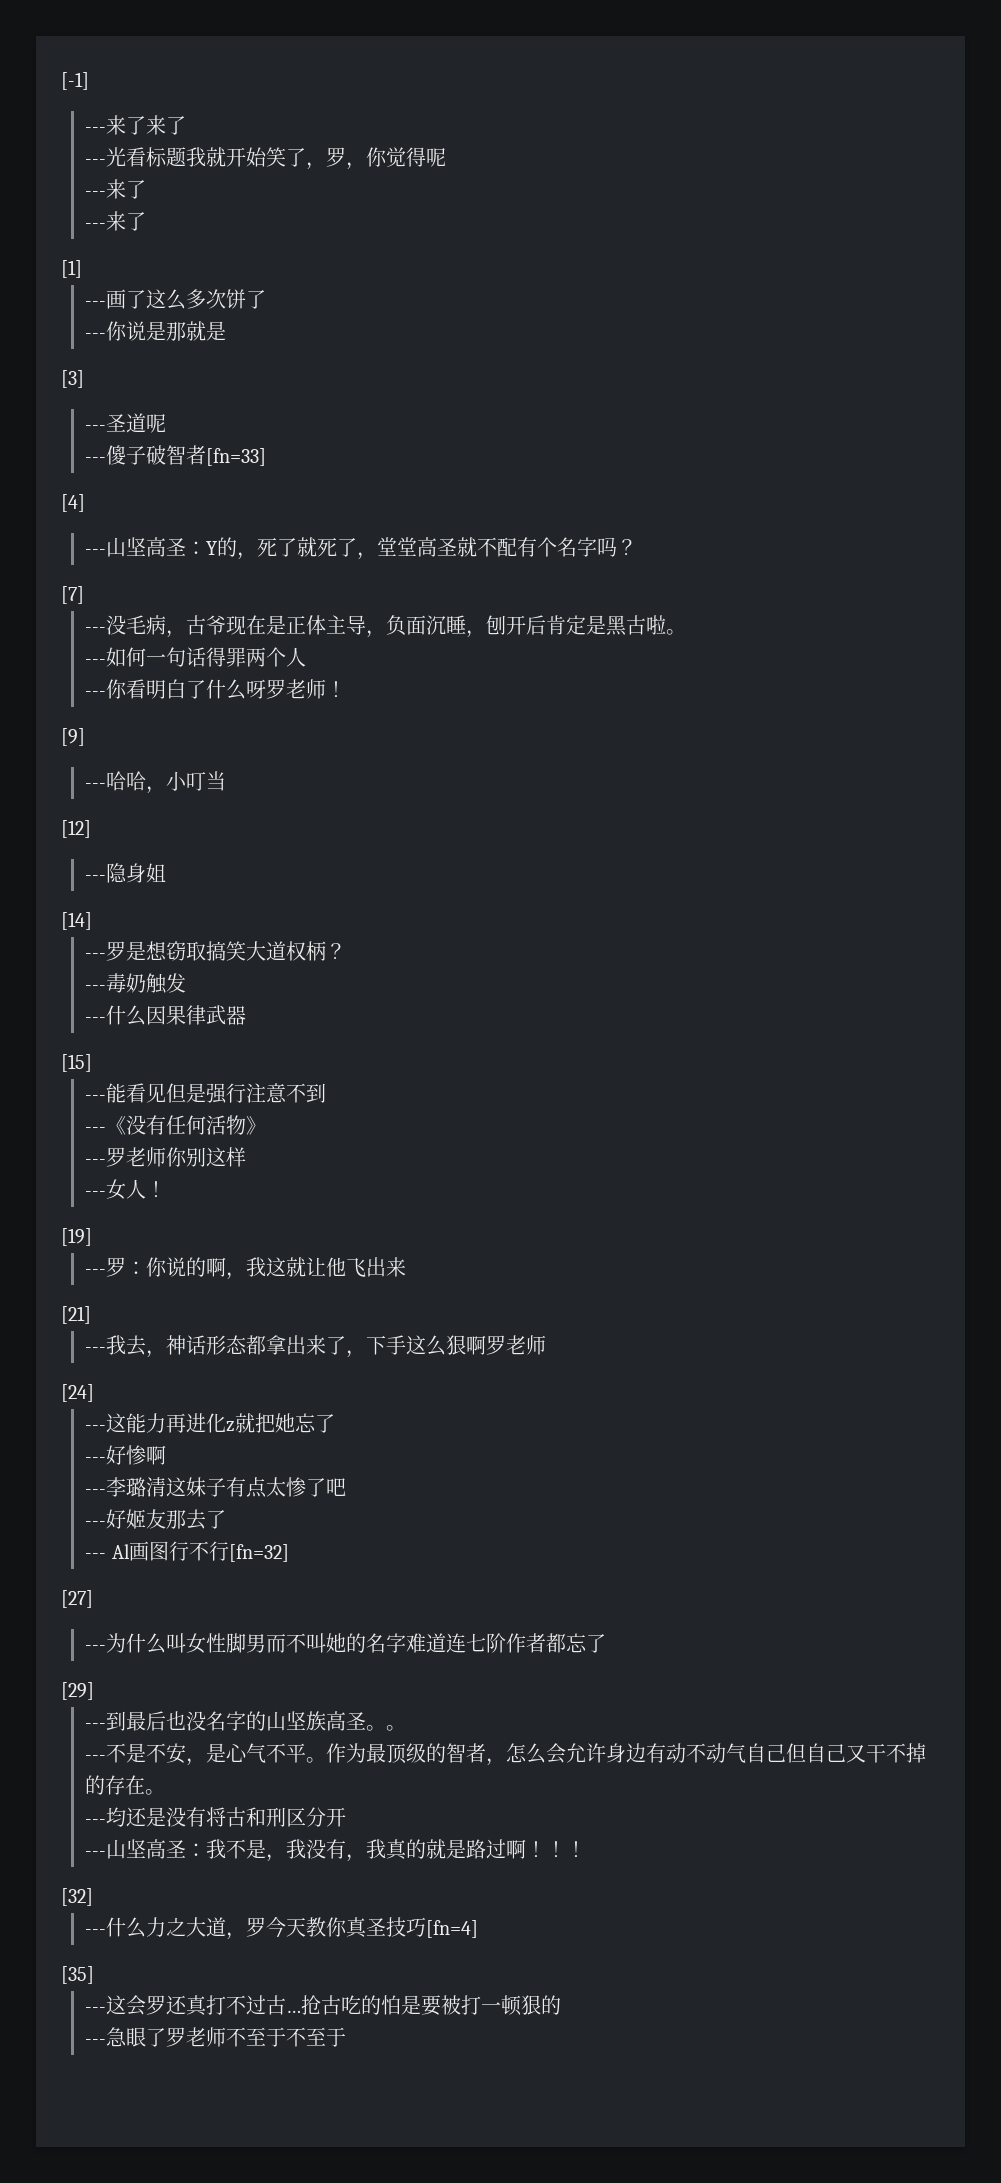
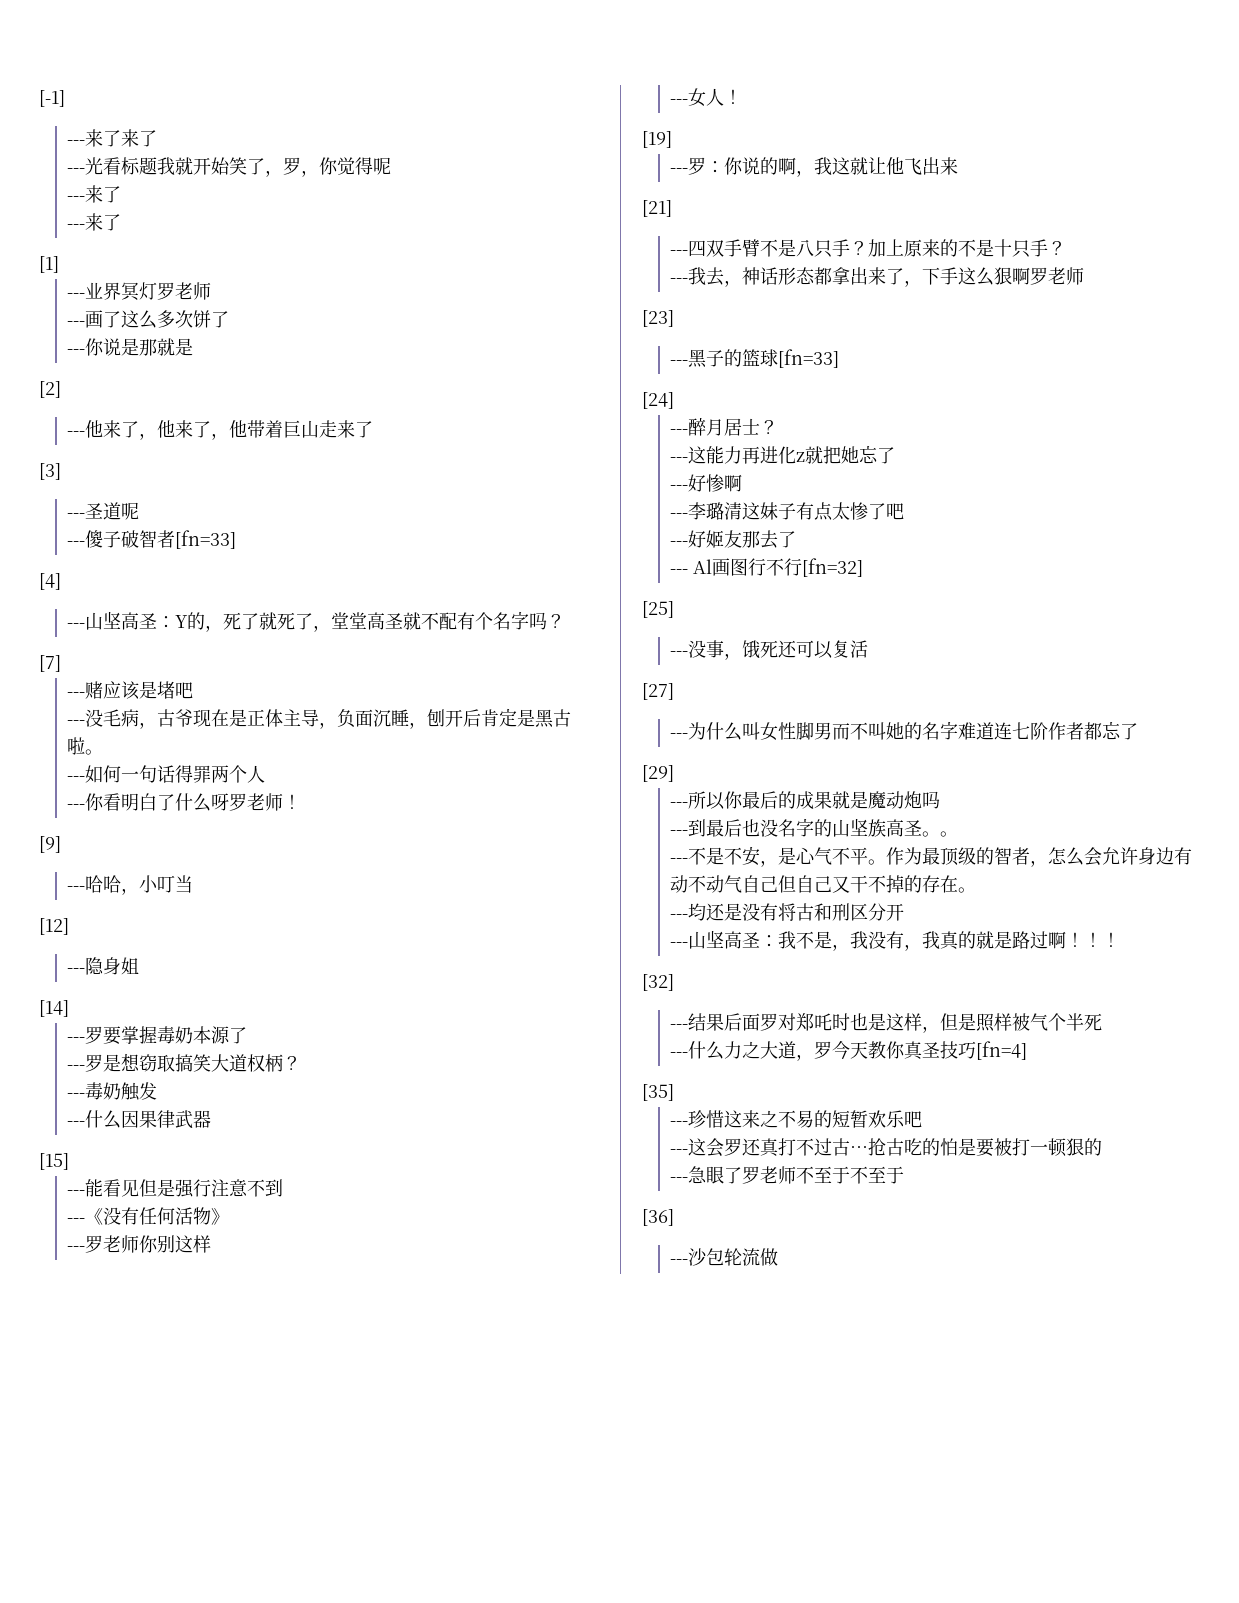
(82, 269) none -> [67,282,212,301] // ---业界冥灯罗老师
(227, 331) none -> [39,381,61,398] [67,420,374,440] // [2] // ---他来了，他来了，他带着巨山走来了
(84, 595) none -> [67,681,194,700] // ---赌应该是堵吧
(92, 921) none -> [67,1026,248,1045] // ---罗要掌握毒奶本源了
(91, 1315) none -> [670,239,1067,258] // ---四双手臂不是八只手？加上原来的不是十只手？
[61,1384,94,1402] [24] -> [642,310,674,327] [670,349,840,368] [642,392,674,409] [670,418,779,436] [23] // ---黑子的篮球[fn=33] // [24] // ---醉月居士？
(289, 1553) none -> [642,601,674,618] [670,640,869,660] // [25] // ---没事，饿死还可以复活
(94, 1691) none -> [670,791,941,810] // ---所以你最后的成果就是魔动炮吗
(93, 1897) none -> [670,1013,1103,1033] // ---结果后面罗对郑吒时也是这样，但是照样被气个半死
(94, 1975) none -> [670,1110,923,1128] // ---珍惜这来之不易的短暂欢乐吧
(347, 2037) none -> [642,1209,674,1226] [670,1248,779,1266] // [36] // ---沙包轮流做

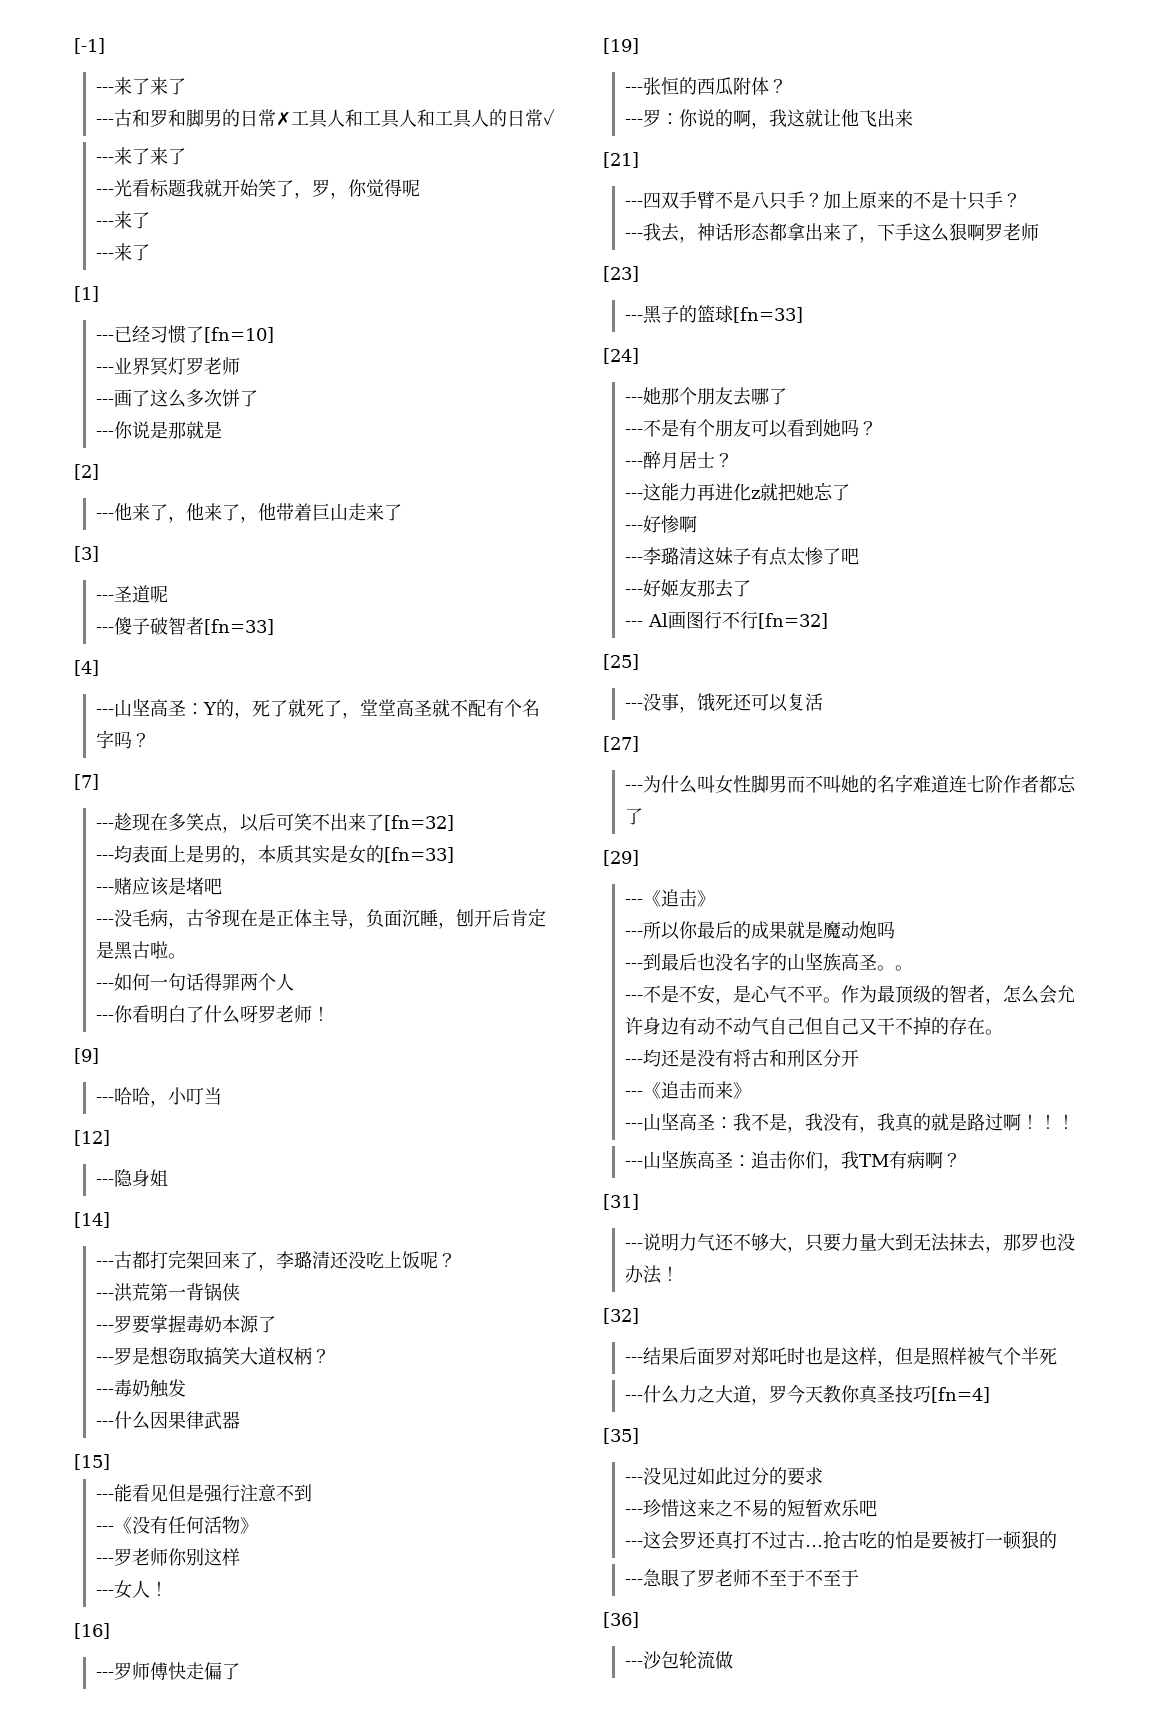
(158, 138) none -> [95,109,555,128] [95,147,186,165] // ---古和罗和脚男的日常✗工具人和工具人和工具人的日常✓ // ---来了来了
(59, 264) none -> [95,325,274,344] // ---已经习惯了[fn=10]
(61, 663) none -> [95,813,454,833] [95,845,454,865] // ---趁现在多笑点，以后可笑不出来了[fn=32] // ---均表面上是男的，本质其实是女的[fn=33]
(69, 1008) none -> [95,1250,456,1271] [95,1283,240,1302] // ---古都打完架回来了，李璐清还没吃上饭呢？ // ---洪荒第一背锅侠
[642,131,672,148] [19] -> [74,1623,110,1639] [95,1662,240,1680] [603,38,639,54] [624,77,787,95] [16] // ---罗师傅快走偏了 // [19] // ---张恒的西瓜附体？
(674, 400) none -> [624,387,787,406] [624,419,877,438] // ---她那个朋友去哪了 // ---不是有个朋友可以看到她吗？
(674, 773) none -> [624,889,715,907] // ---《追击》
(905, 912) none -> [624,1081,751,1099] // ---《追击而来》
(1121, 939) none -> [624,1150,961,1171] [603,1194,639,1210] [624,1233,1075,1253] [624,1265,679,1284] // ---山坚族高圣：追击你们，我TM有病啊？ // [31] // ---说明力气还不够大，只要力量大到无法抹去，那罗也没办法！
(674, 1092) none -> [624,1467,823,1486] // ---没见过如此过分的要求

